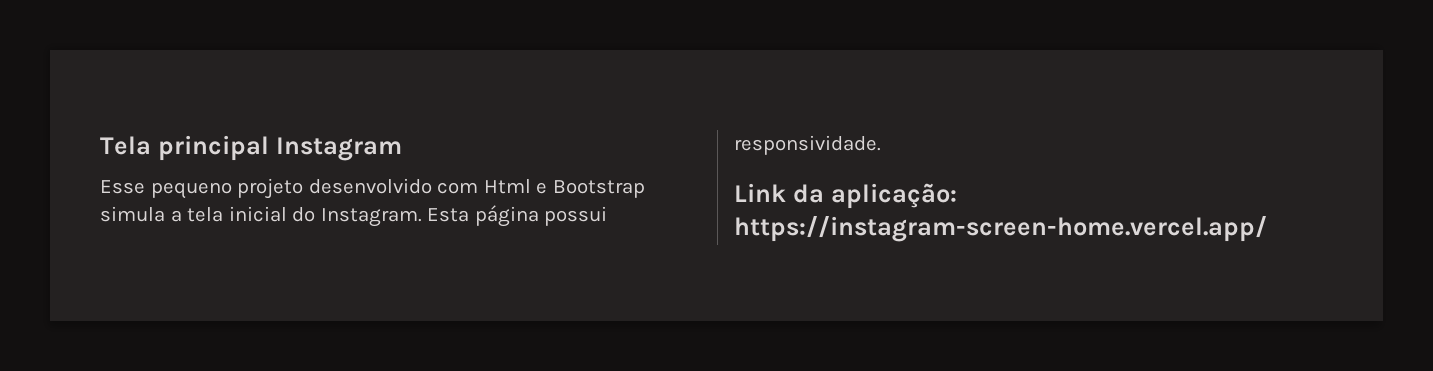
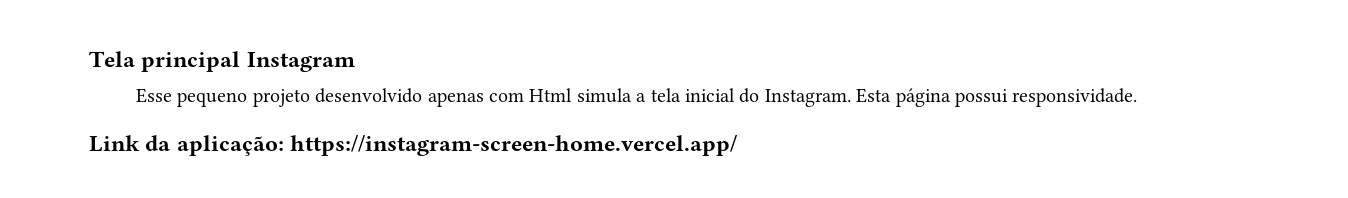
(432, 186) none -> [427,92,484,107] apenas
[536,180,645,198] e Bootstrap -> (573, 95) none

